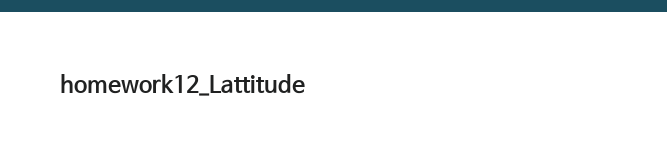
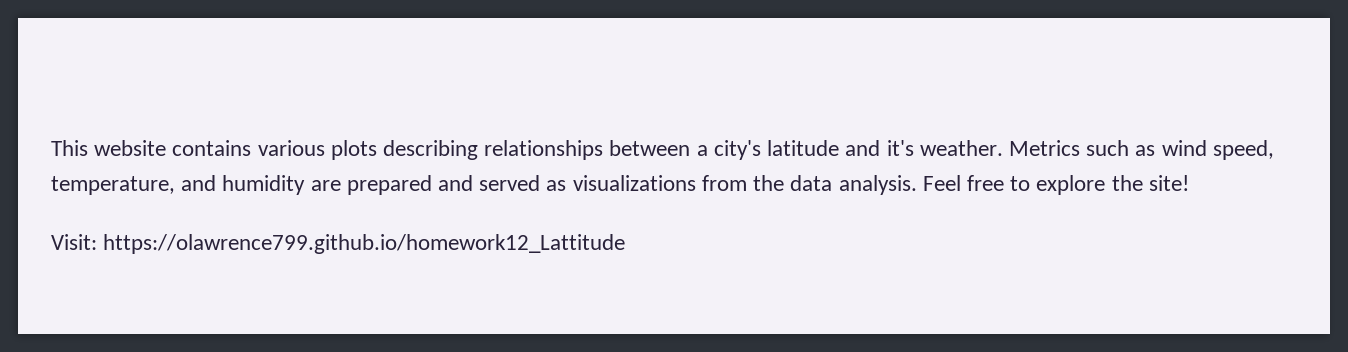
[60,74,305,96] homework12_Lattitude -> [51,140,1274,160] [51,175,1189,195] [51,234,626,254] This website contains various plots describing relationships between a city's latitude and it's weather. Metrics such as wind speed, temperature, and humidity are prepared and served as visualizations from the data analysis. Feel free to explore the site! // Visit: https://olawrence799.github.io/homework12_Lattitude

